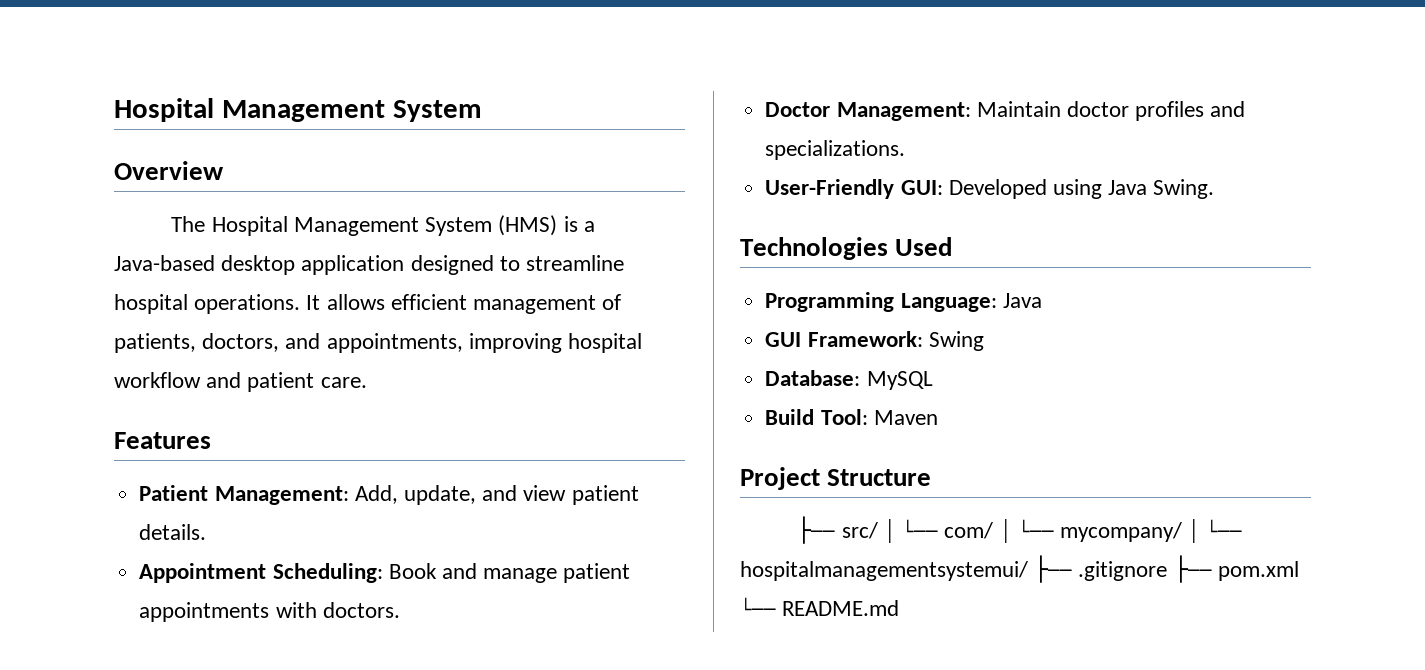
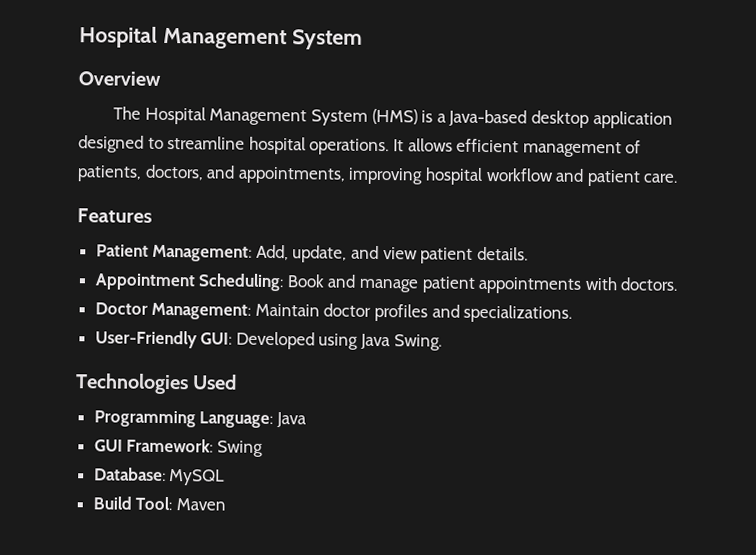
[740,467,932,490] [797,516,1243,544] [740,555,1299,583] [740,597,900,616] // Project Structure // ├── src/ │ └── com/ │ └── mycompany/ │ └── hospitalmanagementsystemui/ ├── .gitignore ├── pom.xml └── README.md -> (226, 504) none

